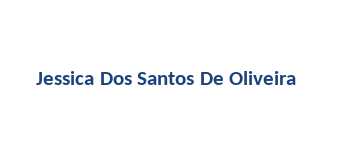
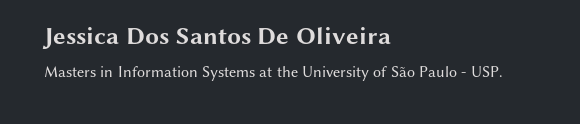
(297, 78) none -> [44,66,503,81] // Masters in Information Systems at the University of São Paulo - USP.

